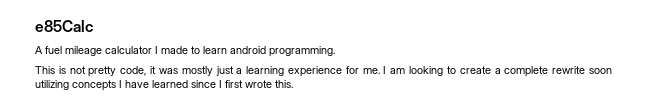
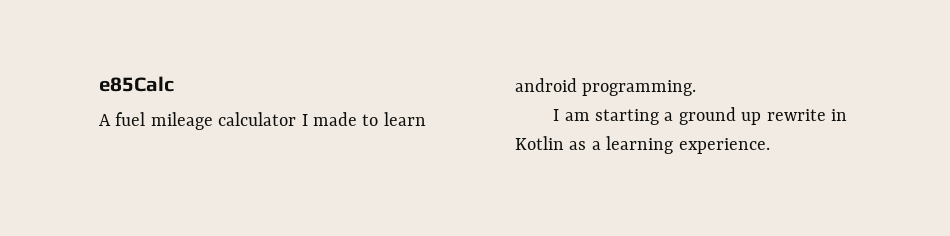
[35,66,612,77] [35,80,293,91] This is not pretty code, it was mostly just a learning experience for me. I am looking to create a complete rewrite soon utilizing concepts I have learned since I first wrote this. -> [553,107,847,125] [515,136,770,154] I am starting a ground up rewrite in Kotlin as a learning experience.

